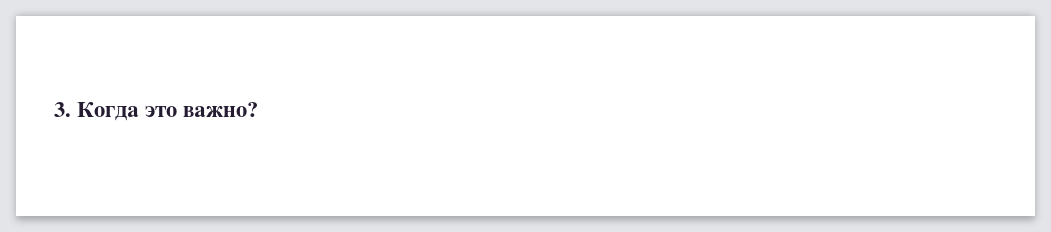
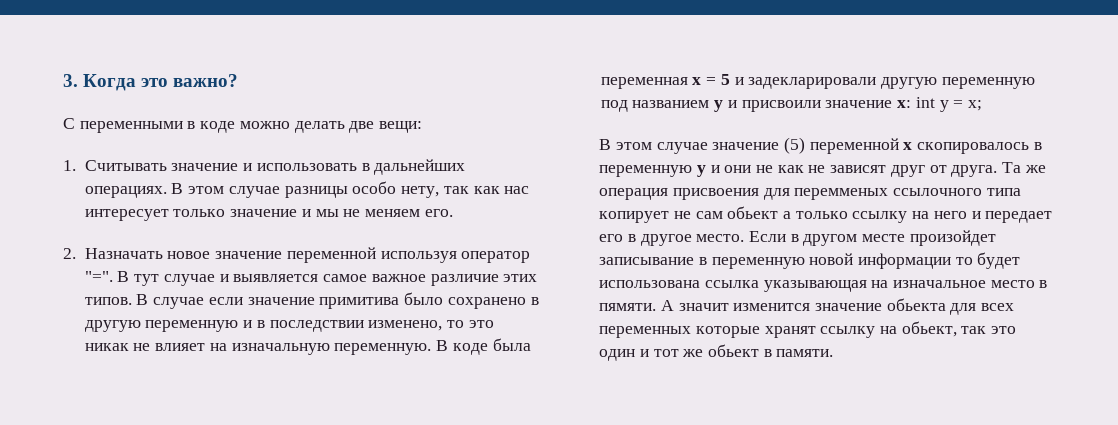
(259, 109) none -> [63,118,423,133] [63,159,466,175] [84,181,530,198] [84,209,453,221] [63,247,531,263] [84,271,538,286] [84,292,539,309] [84,320,494,332] [84,338,531,355] [600,74,1035,89] [600,97,983,112] [599,137,1042,154] [599,162,1046,177] [599,188,1021,200] [599,206,1053,223] [599,230,996,246] [599,252,1021,269] [599,280,1048,292] [599,298,1015,315] [599,321,1017,338] [599,344,834,361] // С переменными в коде можно делать две вещи: // 1. Cчитывать значение и использовать в дальнейших операциях. В этом случае разницы особо нету, так как нас интересует только значение и мы не меняем его. // 2. Назначать новое значение переменной используя оператор "=". В тут случае и выявляется самое важное различие этих типов. В случае если значение примитива было сохранено в другую переменную и в последствии изменено, то это никак не влияет на изначальную переменную. В коде была переменная х = 5 и задекларировали другую переменную под названием y и присвоили значение x: int y = x; // В этом случае значение (5) переменной x скопировалось в переменную y и они не как не зависят друг от друга. Та же операция присвоения для перемменых ссылочного типа копирует не сам обьект а только ссылку на него и передает его в другое место. Если в другом месте произойдет записывание в переменную новой информации то будет использована ссылка указывающая на изначальное место в пямяти. А значит изменится значение обьекта для всех переменных которые хранят ссылку на обьект, так это один и тот же обьект в памяти.

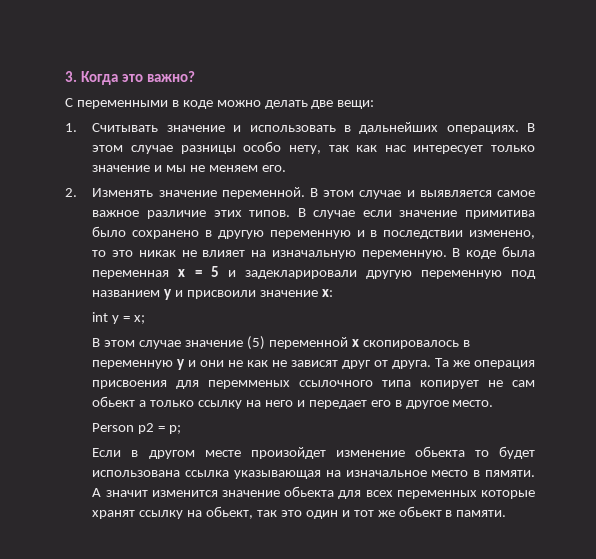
[84,247,531,263] [84,271,160,286] Назначать новое значение переменной используя оператор "=". В тут -> [92,187,355,199] Изменять значение переменной. В этом
(912, 104) none -> (333, 293) //
(745, 238) none -> [92,423,182,434] // Person p2 = p; //
[599,253,952,269] записывание в переменную новой информации -> [335,446,465,457] изменение обьекта

